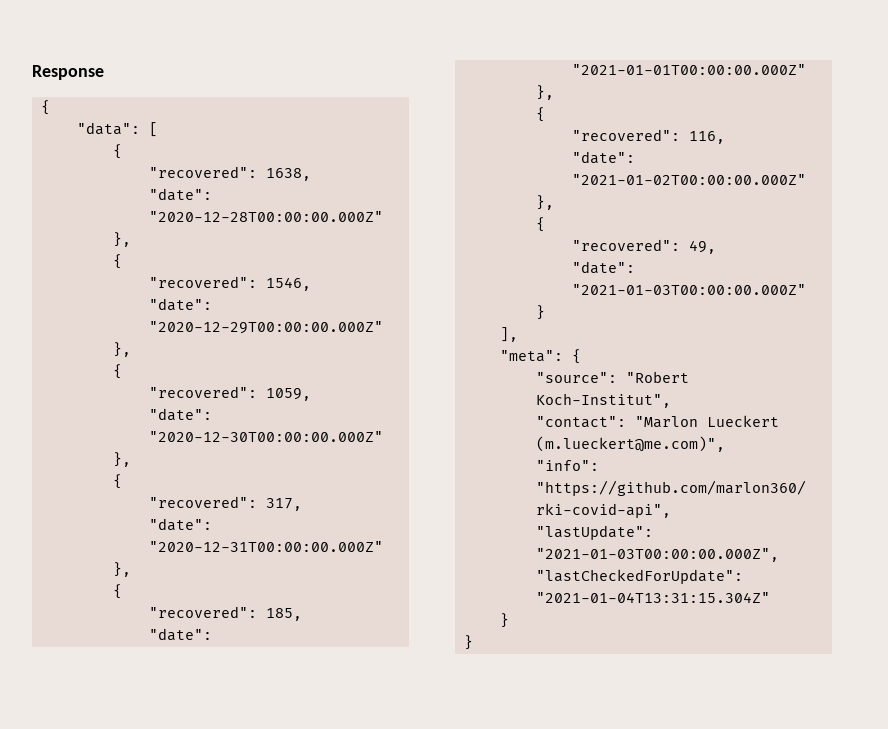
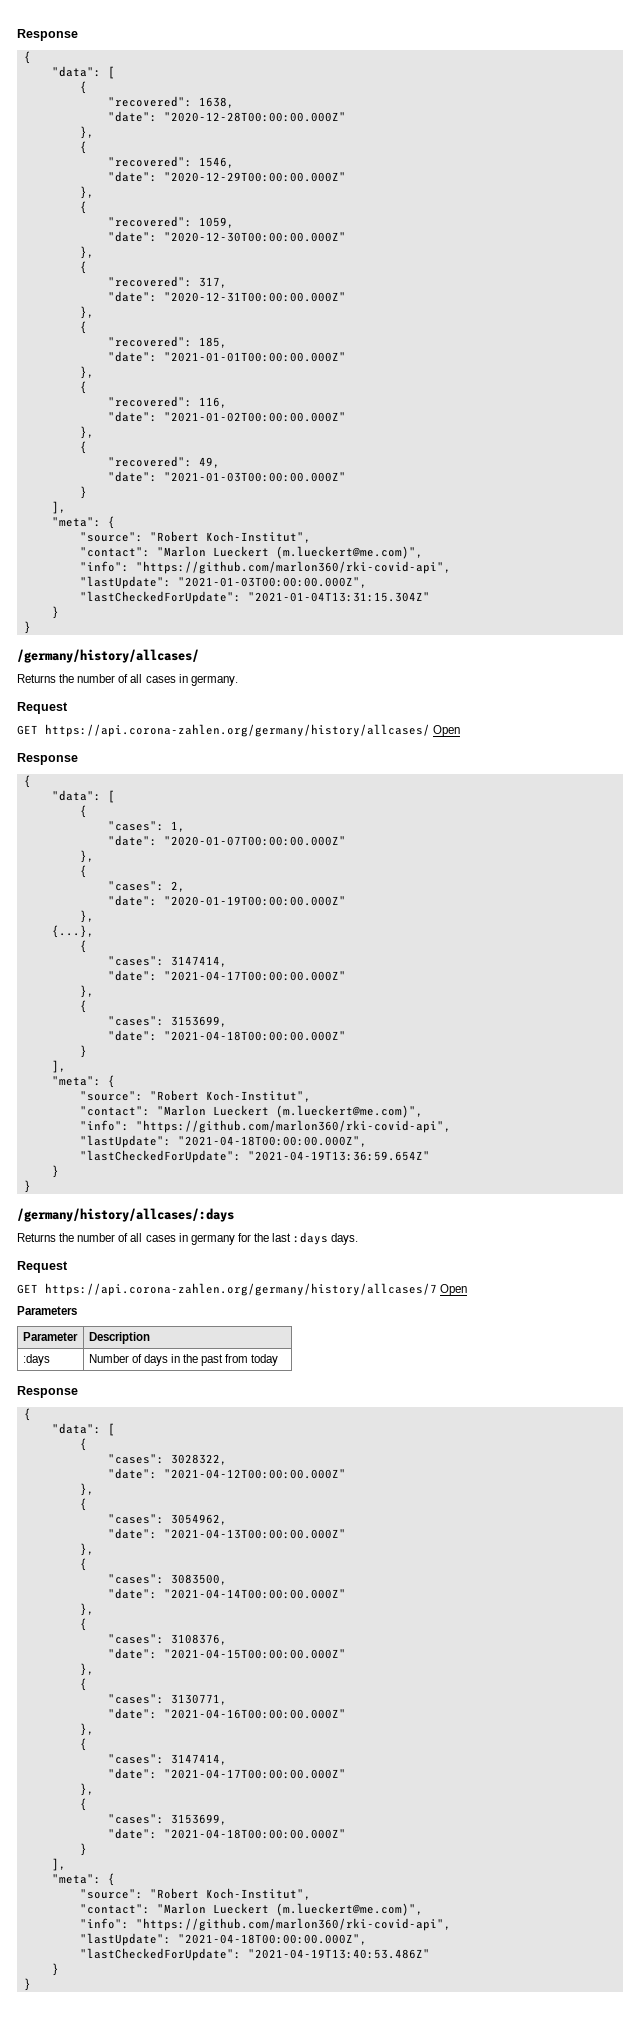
(474, 642) none -> [17,649,199,663] [17,674,238,686] [17,702,68,714] [17,724,461,737] [17,753,78,765] [23,775,31,788] [51,790,115,803] [79,805,87,818] [107,821,185,832] [107,835,346,846] [79,850,94,863] [79,865,87,878] [107,881,185,892] [107,895,346,906] [79,910,94,923] [51,925,94,938] [79,940,87,953] [107,956,227,967] [107,970,346,981] [79,985,94,998] [79,1000,87,1013] [107,1016,227,1027] [107,1030,346,1041] [79,1045,87,1058] [51,1060,66,1073] [51,1075,115,1088] [79,1090,311,1102] [79,1105,423,1118] [79,1120,451,1133] [79,1135,367,1148] [79,1150,430,1163] [51,1165,59,1178] [23,1180,31,1193] [17,1208,234,1222] [17,1232,359,1245] [17,1261,68,1273] [17,1283,468,1296] [17,1306,77,1315] [22,1332,78,1341] [88,1332,150,1344] [22,1354,50,1366] [88,1354,279,1366] [17,1386,78,1398] [23,1408,31,1421] [51,1423,115,1436] [79,1438,87,1451] [107,1454,227,1465] [107,1468,346,1479] [79,1483,94,1496] [79,1498,87,1511] [107,1514,227,1525] [107,1528,346,1539] [79,1543,94,1556] [79,1558,87,1571] [107,1574,227,1585] [107,1588,346,1599] [79,1603,94,1616] [79,1618,87,1631] [107,1634,227,1645] [107,1648,346,1659] [79,1663,94,1676] [79,1678,87,1691] [107,1694,227,1705] [107,1708,346,1719] [79,1723,94,1736] [79,1738,87,1751] [107,1754,227,1765] [107,1768,346,1779] [79,1783,94,1796] [79,1798,87,1811] [107,1814,227,1825] [107,1828,346,1839] [79,1843,87,1856] [51,1858,66,1871] [51,1873,115,1886] [79,1888,311,1900] [79,1903,423,1916] [79,1918,451,1931] [79,1933,367,1946] [79,1948,430,1961] [51,1963,59,1976] [23,1978,31,1991] // /germany/history/allcases/ // Returns the number of all cases in germany. // Request // GET https://api.corona-zahlen.org/germany/history/allcases/ Open // Response // { // "data": [ // { // "cases": 1, // "date": "2020-01-07T00:00:00.000Z" // }, // { // "cases": 2, // "date": "2020-01-19T00:00:00.000Z" // }, // {...}, // { // "cases": 3147414, // "date": "2021-04-17T00:00:00.000Z" // }, // { // "cases": 3153699, // "date": "2021-04-18T00:00:00.000Z" // } // ], // "meta": { // "source": "Robert Koch-Institut", // "contact": "Marlon Lueckert (m.lueckert@me.com)", // "info": "https://github.com/marlon360/rki-covid-api", // "lastUpdate": "2021-04-18T00:00:00.000Z", // "lastCheckedForUpdate": "2021-04-19T13:36:59.654Z" // } // } // /germany/history/allcases/:days // Returns the number of all cases in germany for the last :days days. // Request // GET https://api.corona-zahlen.org/germany/history/allcases/7 Open // Parameters // Parameter | Description // :days | Number of days in the past from today // Response // { // "data": [ // { // "cases": 3028322, // "date": "2021-04-12T00:00:00.000Z" // }, // { // "cases": 3054962, // "date": "2021-04-13T00:00:00.000Z" // }, // { // "cases": 3083500, // "date": "2021-04-14T00:00:00.000Z" // }, // { // "cases": 3108376, // "date": "2021-04-15T00:00:00.000Z" // }, // { // "cases": 3130771, // "date": "2021-04-16T00:00:00.000Z" // }, // { // "cases": 3147414, // "date": "2021-04-17T00:00:00.000Z" // }, // { // "cases": 3153699, // "date": "2021-04-18T00:00:00.000Z" // } // ], // "meta": { // "source": "Robert Koch-Institut", // "contact": "Marlon Lueckert (m.lueckert@me.com)", // "info": "https://github.com/marlon360/rki-covid-api", // "lastUpdate": "2021-04-18T00:00:00.000Z", // "lastCheckedForUpdate": "2021-04-19T13:40:53.486Z" // } // }

